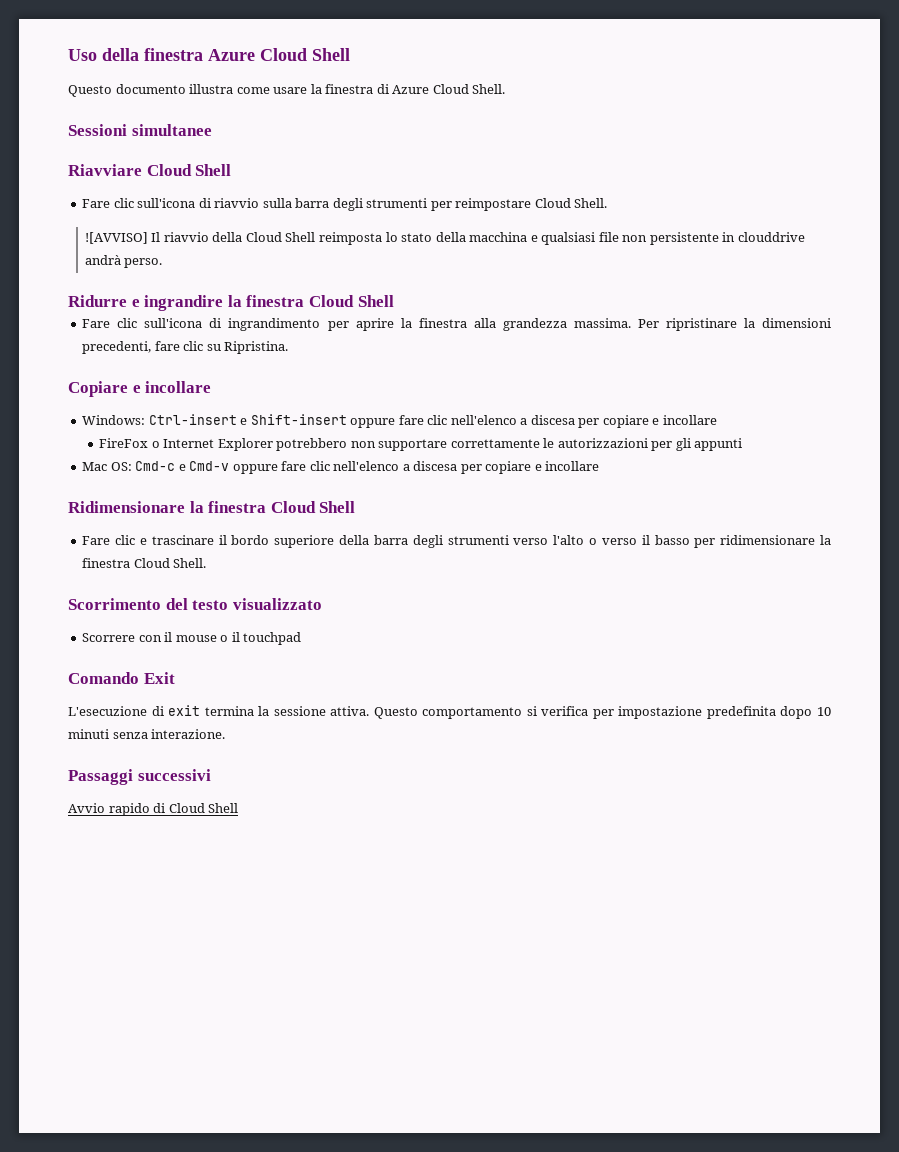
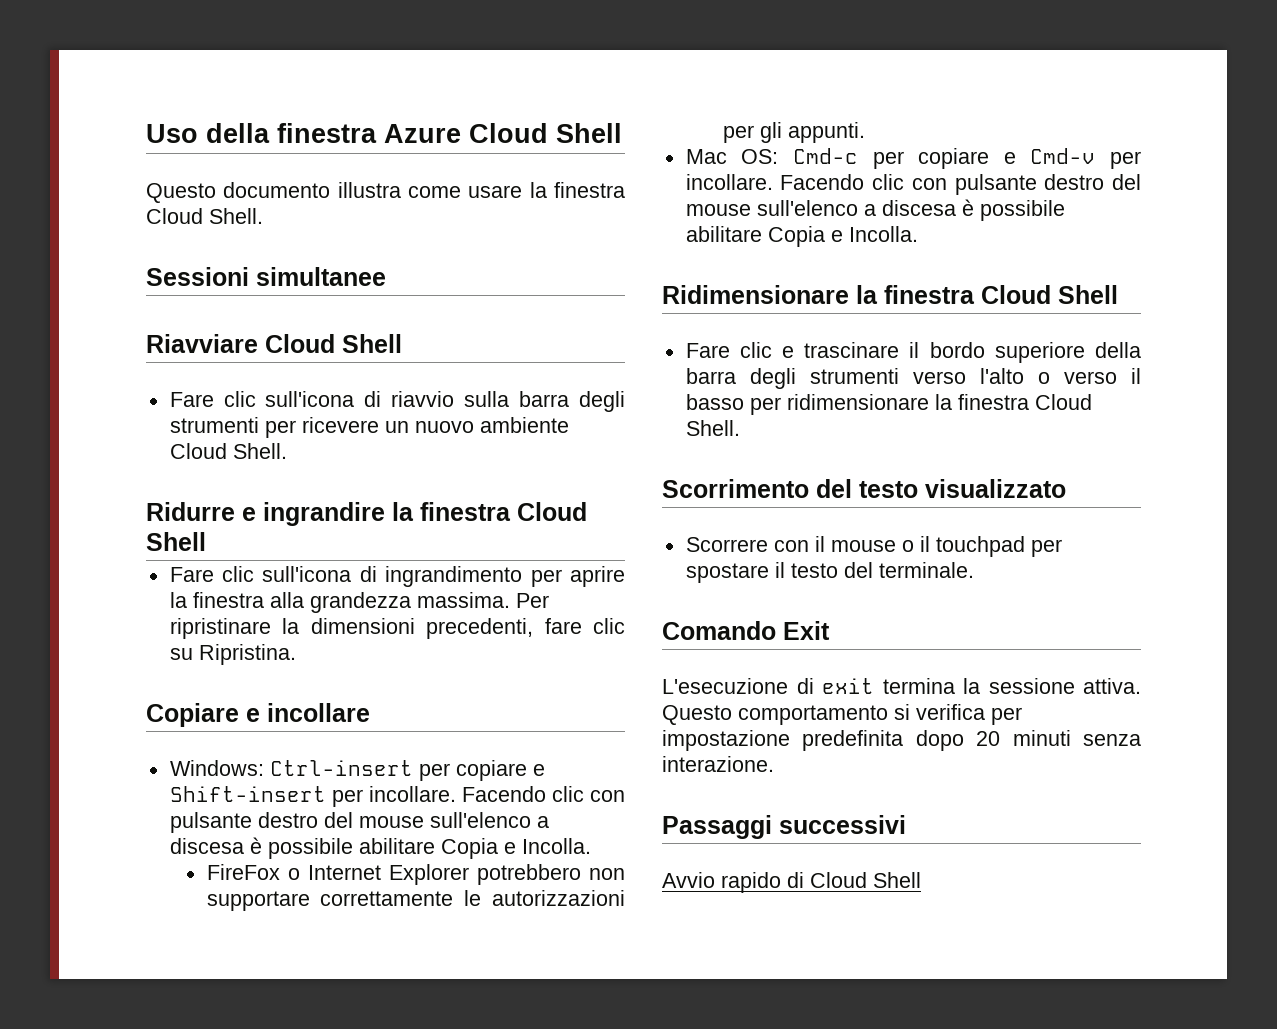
[376,84,430,94] di Azure -> (625, 190) none
[455,198,608,211] [84,232,805,245] [84,255,163,268] reimpostare Cloud Shell. // ![AVVISO] Il riavvio della Cloud Shell reimposta lo stato della macchina e qualsiasi file non persistente in clouddrive andrà perso. -> [301,417,569,433] [169,443,287,459] ricevere un nuovo ambiente Cloud Shell.
[240,414,717,428] e Shift-insert oppure fare clic nell'elenco a discesa per copiare e incollare -> [418,760,545,781] [169,786,625,807] [169,812,549,833] [169,837,591,859] per copiare e Shift-insert per incollare. Facendo clic con pulsante destro del mouse sull'elenco a discesa è possibile abilitare Copia e Incolla.
[694,438,743,451] appunti -> [787,122,865,143] appunti.
[178,461,600,474] e Cmd-v oppure fare clic nell'elenco a discesa per copiare e incollare -> [872,148,1141,169] [685,174,1141,195] [685,199,1065,221] [685,226,918,247] per copiare e Cmd-v per incollare. Facendo clic con pulsante destro del mouse sull'elenco a discesa è possibile abilitare Copia e Incolla.
(302, 638) none -> [1030,539,1062,557] [685,562,974,583] per spostare il testo del terminale.
[817,707,831,716] 10 -> [976,731,1001,746] 20

